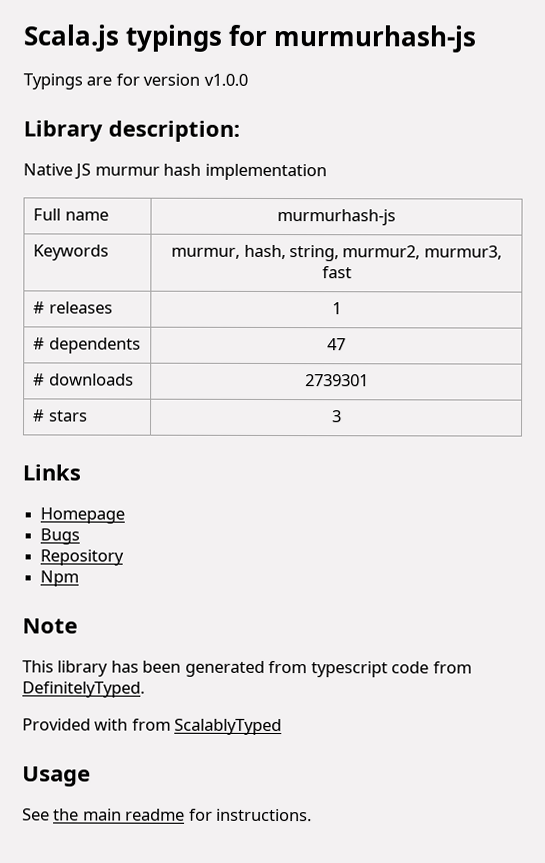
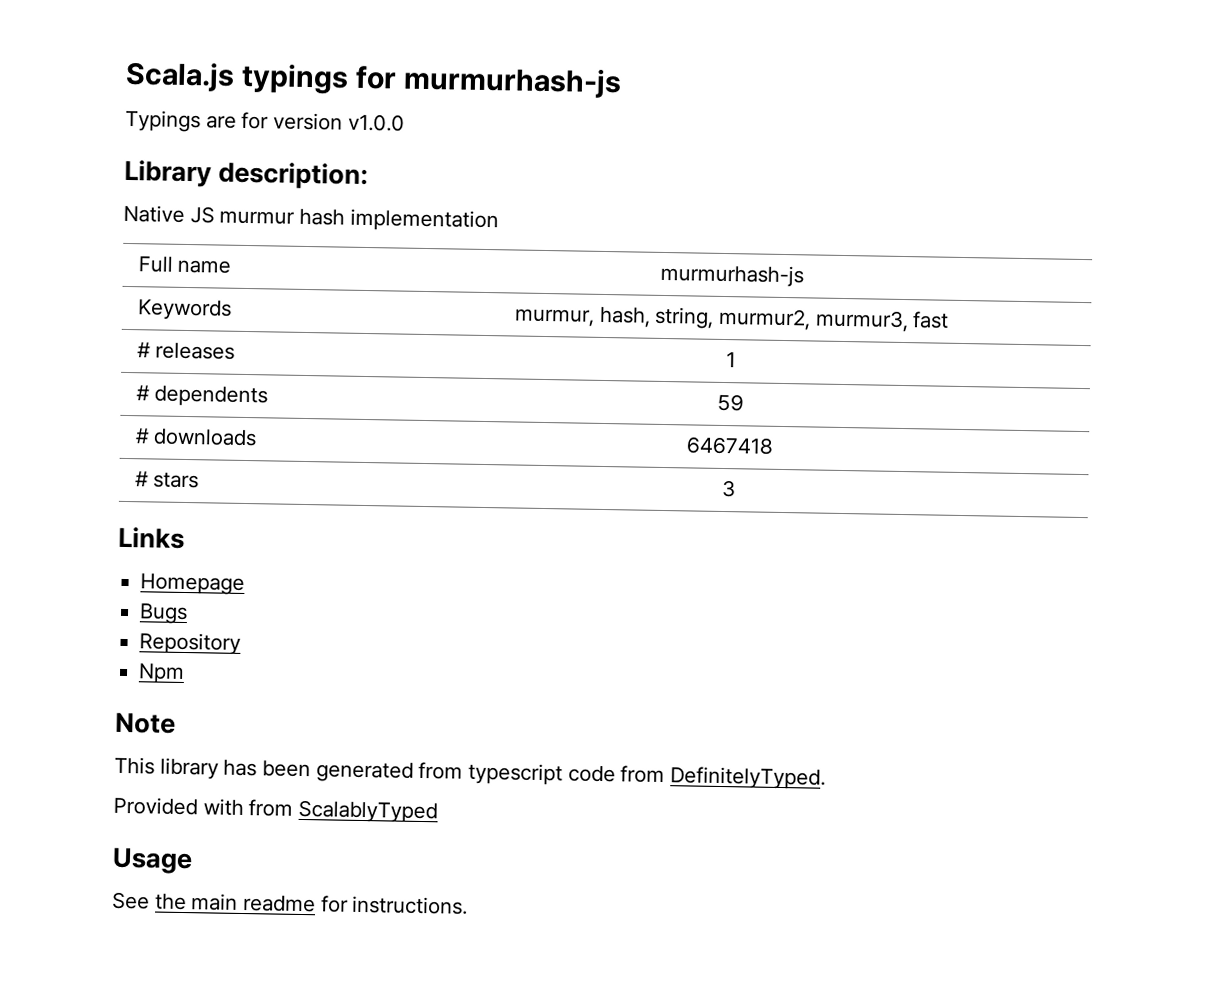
[327,338,346,351] 47 -> [716,393,744,412] 59
[304,374,369,387] 2739301 -> [685,436,774,455] 6467418

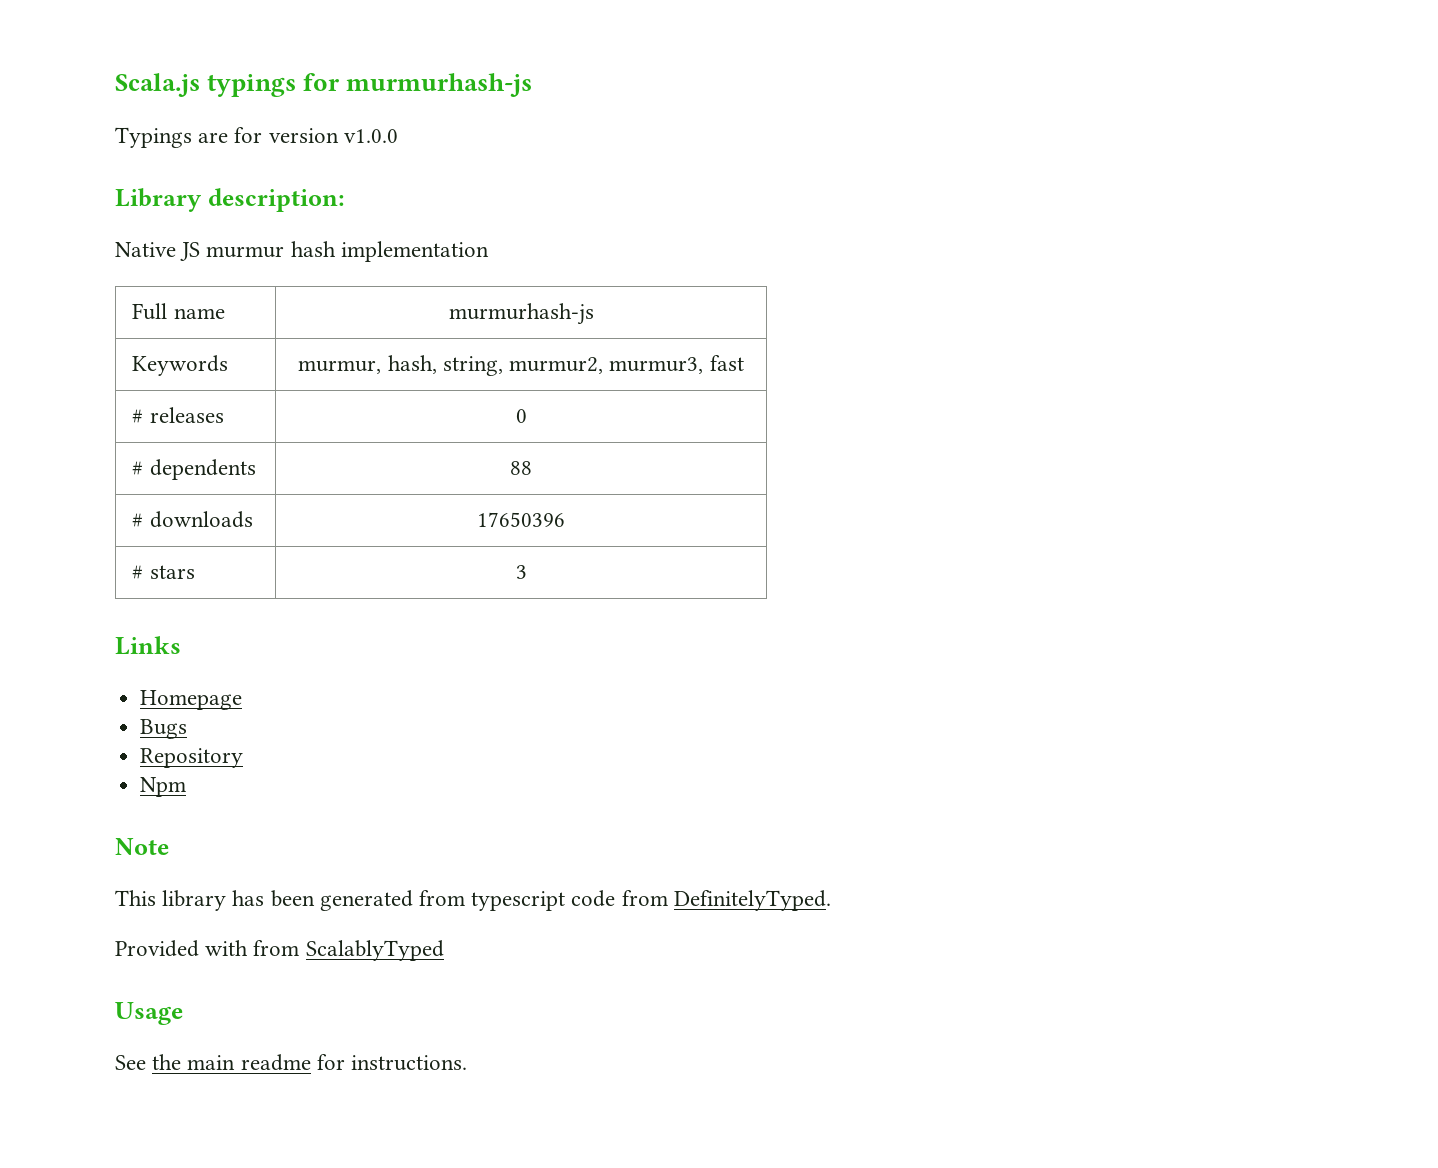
[725,352,736,368] 1 -> [515,409,527,423] 0
[716,393,744,412] 59 -> [510,461,532,475] 88
[685,436,774,455] 6467418 -> [477,512,565,527] 17650396

